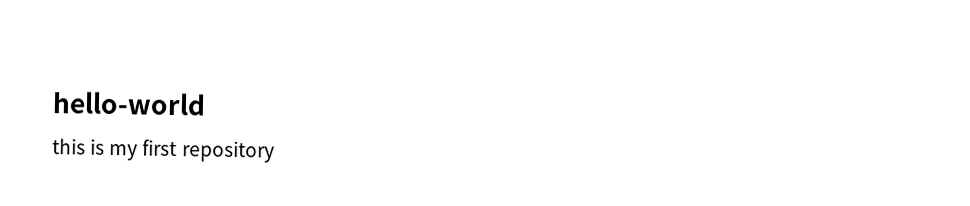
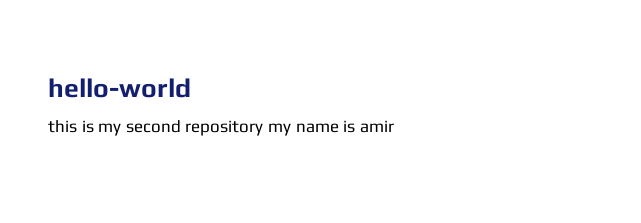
[142,139,275,163] first repository -> [125,120,394,136] second repository my name is amir

